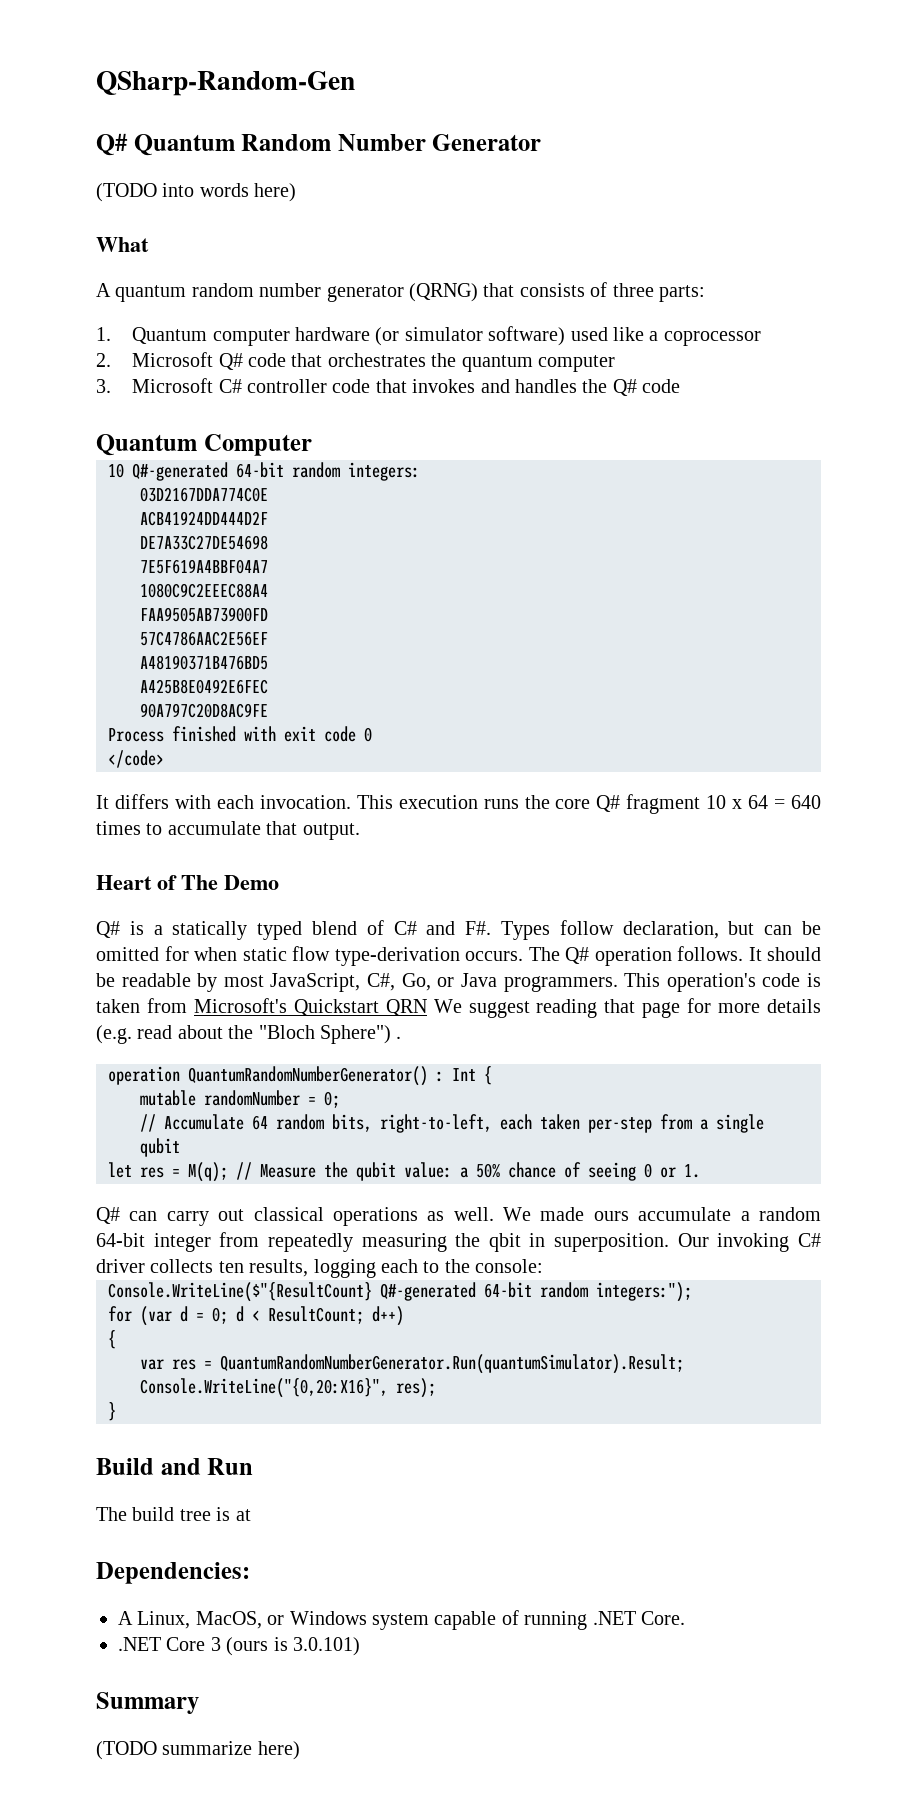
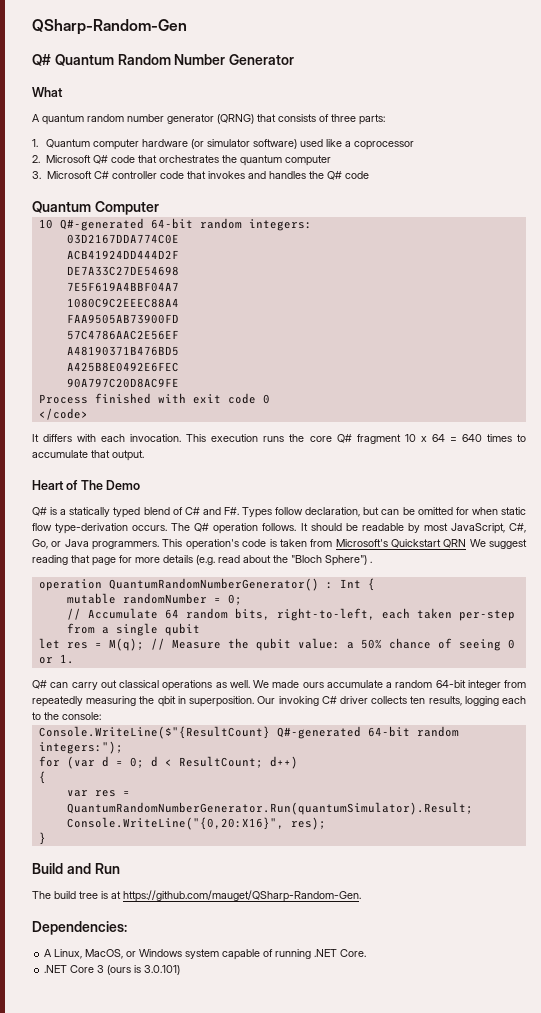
[96,183,297,202] // (TODO into words here) -> (295, 59) none
(251, 1515) none -> [123,890,361,902] https://github.com/mauget/QSharp-Random-Gen.
[96,1692,199,1714] [96,1741,300,1760] // Summary // (TODO summarize here) -> (181, 970) none

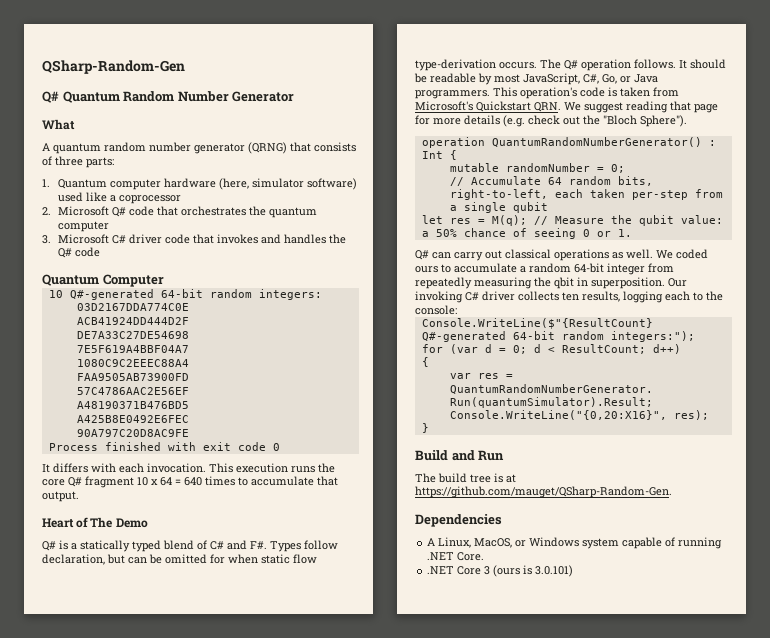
[190,139,204,149] (or -> [218,178,249,190] (here,
[111,171,157,179] controller -> [128,234,162,244] driver
[38,408,88,420] // </code> -> (280, 447) none
[443,539,467,548] QRN -> [534,102,561,112] QRN.
[218,555,372,566] read about the "Bloch Sphere") . -> [528,115,687,127] check out the "Bloch Sphere").
[272,680,324,688] made ours -> [676,249,708,259] [415,264,451,273] coded ours to
[32,921,127,935] Dependencies: -> [415,514,502,527] Dependencies

